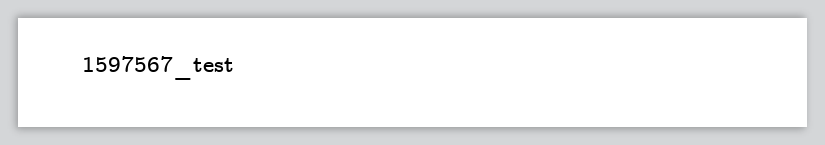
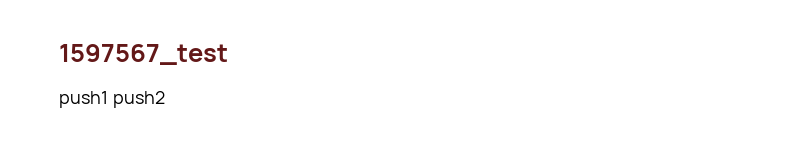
(234, 68) none -> [59,91,165,108] // push1 push2

